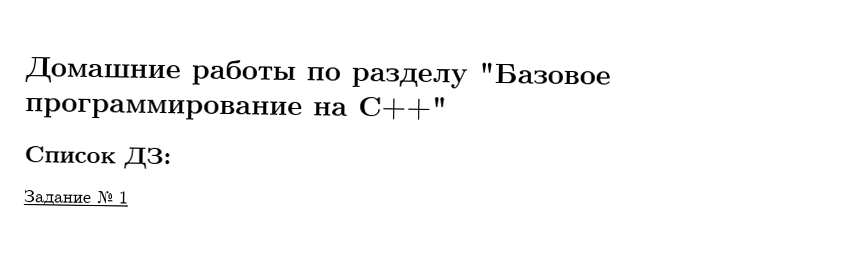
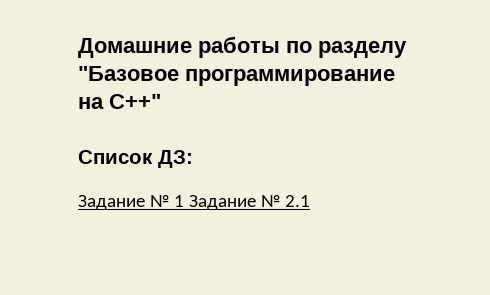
(129, 197) none -> [188,195,310,210] Задание № 2.1

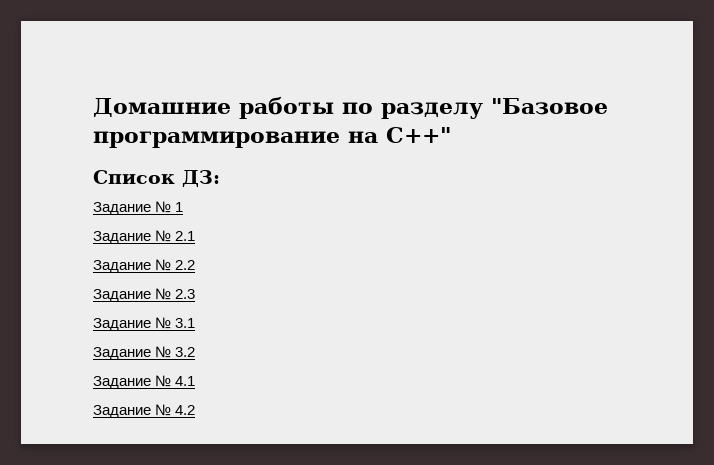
(184, 201) none -> (184, 207) //
(310, 201) none -> [93,259,196,273] [93,288,196,302] [93,317,196,331] [93,346,196,360] [93,375,196,389] [93,404,196,418] // Задание № 2.2 // Задание № 2.3 // Задание № 3.1 // Задание № 3.2 // Задание № 4.1 // Задание № 4.2

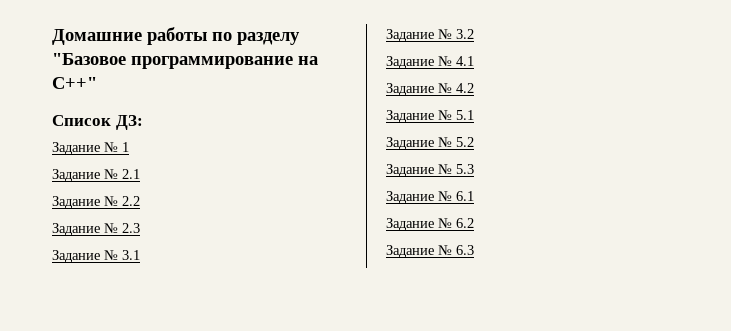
(196, 410) none -> [386,110,474,123] [386,137,474,150] [386,164,474,177] [386,191,474,204] [386,218,474,231] [386,245,474,258] // Задание № 5.1 // Задание № 5.2 // Задание № 5.3 // Задание № 6.1 // Задание № 6.2 // Задание № 6.3

